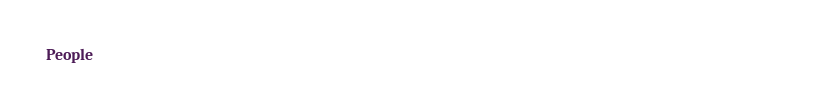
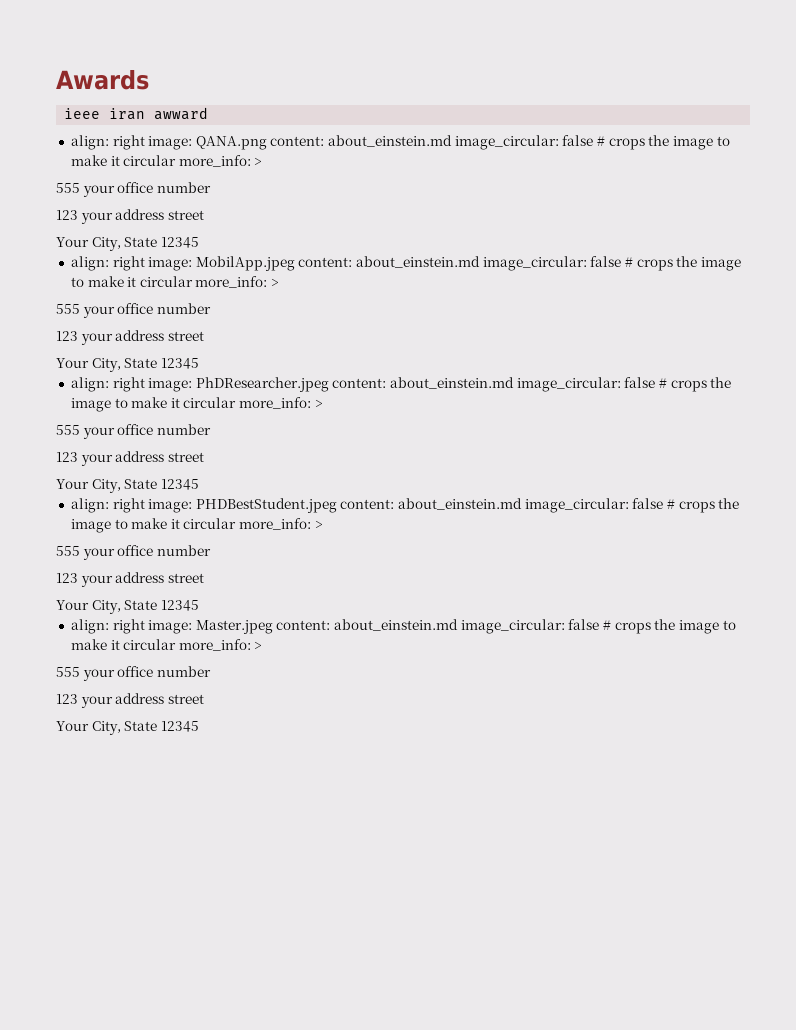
[46,48,93,63] People -> [56,70,149,90] [64,107,209,120] [70,135,730,150] [70,155,263,167] [56,182,211,197] [56,209,204,224] [56,237,199,251] [70,256,741,271] [70,276,280,288] [56,303,211,318] [56,330,204,345] [56,358,199,372] [70,377,732,392] [70,397,323,412] [56,424,211,439] [56,451,204,466] [56,479,199,493] [70,498,740,513] [70,518,323,533] [56,545,211,560] [56,572,204,587] [56,600,199,614] [70,619,736,634] [70,639,263,651] [56,666,211,681] [56,693,204,708] [56,721,199,735] Awards // ieee iran awward // align: right image: QANA.png content: about_einstein.md image_circular: false # crops the image to make it circular more_info: > // 555 your office number // 123 your address street // Your City, State 12345 // align: right image: MobilApp.jpeg content: about_einstein.md image_circular: false # crops the image to make it circular more_info: > // 555 your office number // 123 your address street // Your City, State 12345 // align: right image: PhDResearcher.jpeg content: about_einstein.md image_circular: false # crops the image to make it circular more_info: > // 555 your office number // 123 your address street // Your City, State 12345 // align: right image: PHDBestStudent.jpeg content: about_einstein.md image_circular: false # crops the image to make it circular more_info: > // 555 your office number // 123 your address street // Your City, State 12345 // align: right image: Master.jpeg content: about_einstein.md image_circular: false # crops the image to make it circular more_info: > // 555 your office number // 123 your address street // Your City, State 12345

